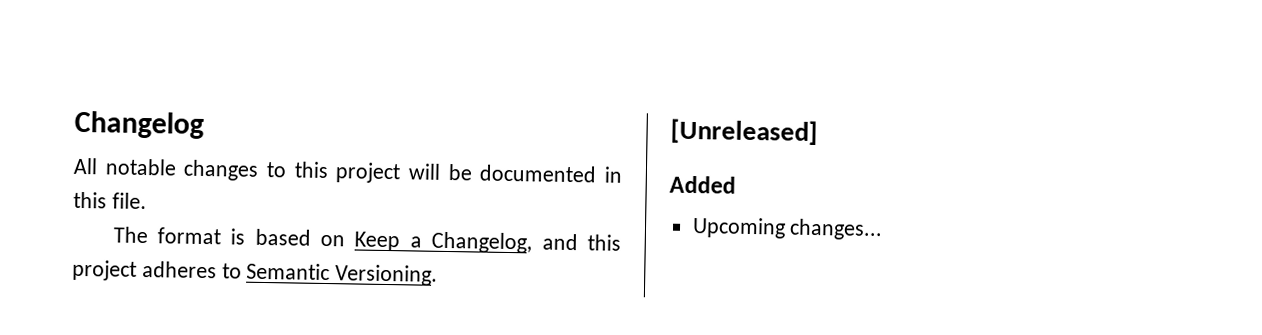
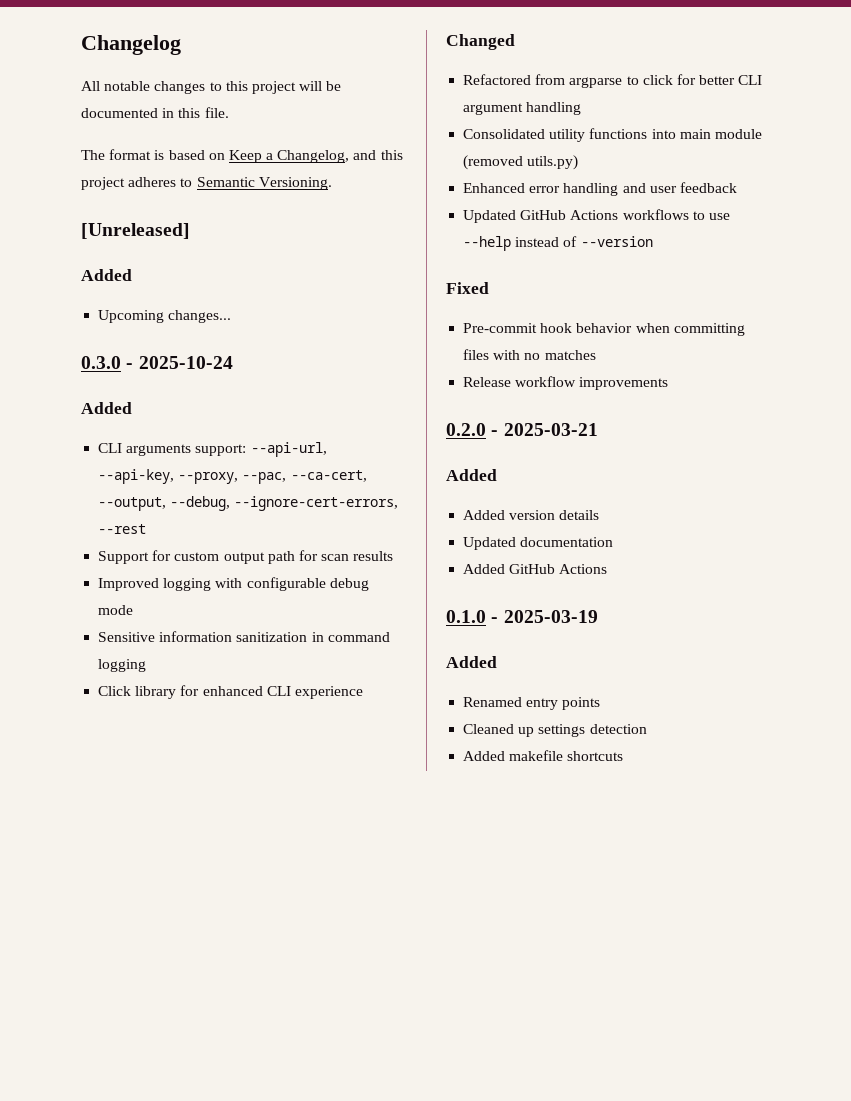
(884, 229) none -> [81,356,233,369] [81,402,132,414] [98,442,327,457] [98,469,367,484] [98,496,399,511] [98,524,147,534] [98,550,394,564] [98,577,369,591] [98,605,134,615] [98,631,390,642] [98,659,147,672] [98,685,363,699] [446,34,515,50] [463,74,763,88] [463,102,582,115] [463,128,762,142] [463,155,579,170] [463,182,737,196] [463,209,730,223] [463,236,653,251] [446,282,489,294] [463,323,745,336] [463,349,596,360] [463,376,669,390] [446,423,598,436] [446,469,497,481] [463,510,600,520] [463,537,614,550] [463,564,608,574] [446,610,598,623] [446,656,497,668] [463,697,601,710] [463,724,647,737] [463,750,624,761] // 0.3.0 - 2025-10-24 // Added // CLI arguments support: --api-url, --api-key, --proxy, --pac, --ca-cert, --output, --debug, --ignore-cert-errors, --rest // Support for custom output path for scan results // Improved logging with configurable debug mode // Sensitive information sanitization in command logging // Click library for enhanced CLI experience // Changed // Refactored from argparse to click for better CLI argument handling // Consolidated utility functions into main module (removed utils.py) // Enhanced error handling and user feedback // Updated GitHub Actions workflows to use --help instead of --version // Fixed // Pre-commit hook behavior when committing files with no matches // Release workflow improvements // 0.2.0 - 2025-03-21 // Added // Added version details // Updated documentation // Added GitHub Actions // 0.1.0 - 2025-03-19 // Added // Renamed entry points // Cleaned up settings detection // Added makefile shortcuts

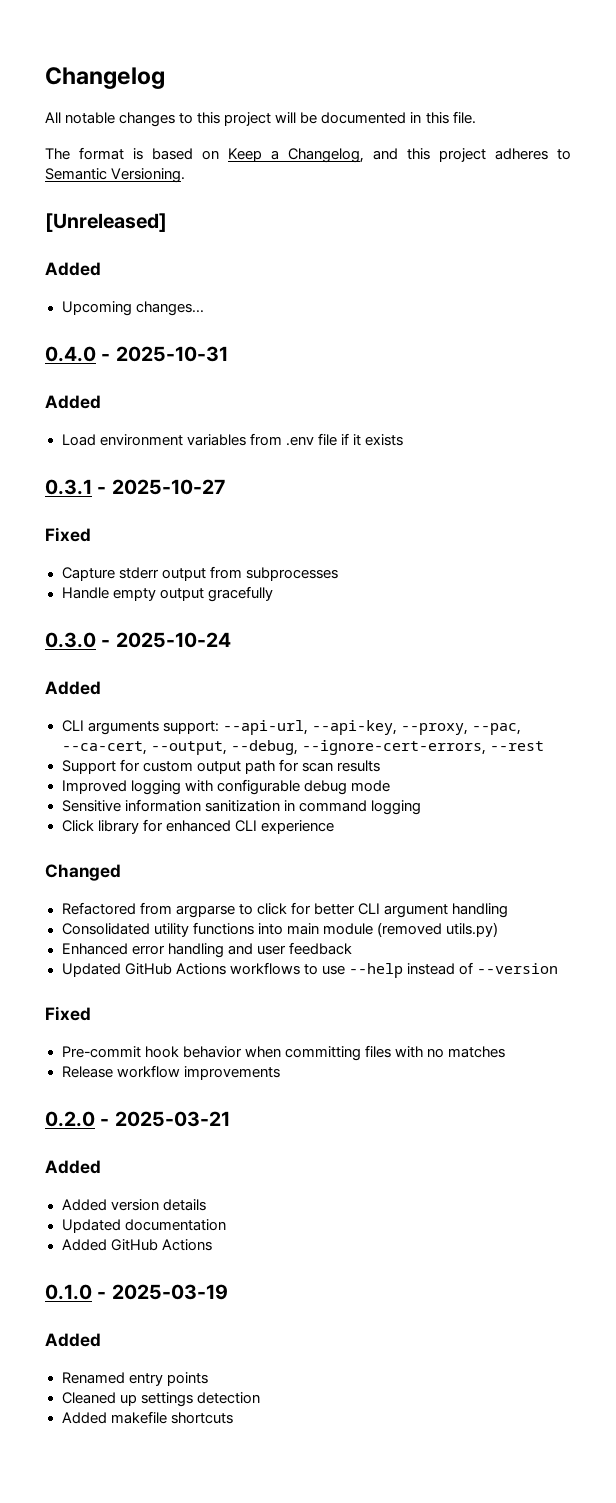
(232, 316) none -> [45,346,228,362] [45,395,101,409] [61,433,403,446] [45,479,226,495] [45,527,91,542] [61,566,338,581] [61,586,273,602] // 0.4.0 - 2025-10-31 // Added // Load environment variables from .env file if it exists // 0.3.1 - 2025-10-27 // Fixed // Capture stderr output from subprocesses // Handle empty output gracefully

